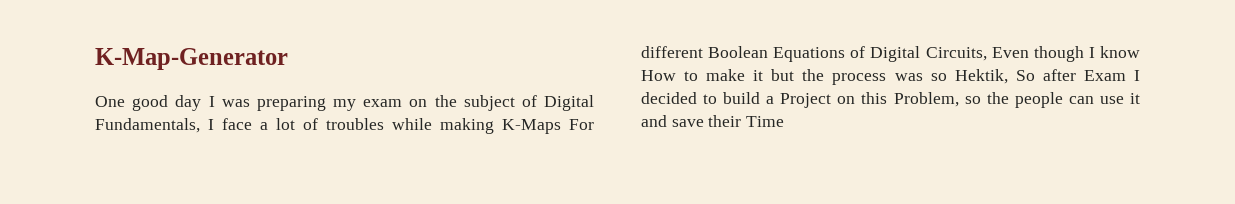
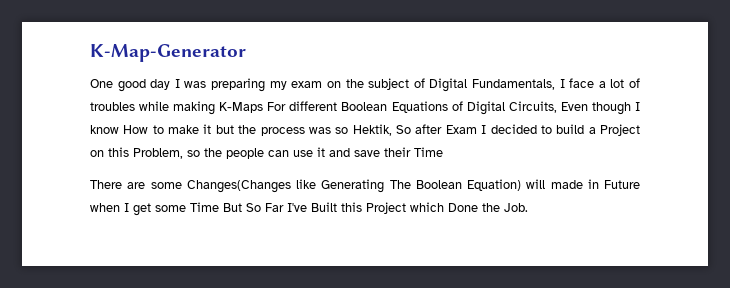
(785, 121) none -> [90,179,640,193] [90,202,528,216] // There are some Changes(Changes like Generating The Boolean Equation) will made in Future when I get some Time But So Far I've Built this Project which Done the Job.

